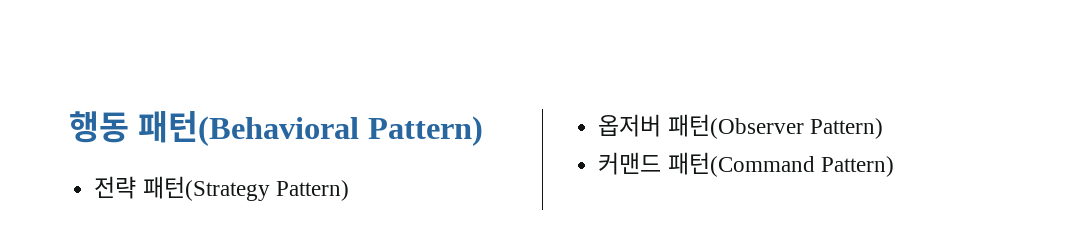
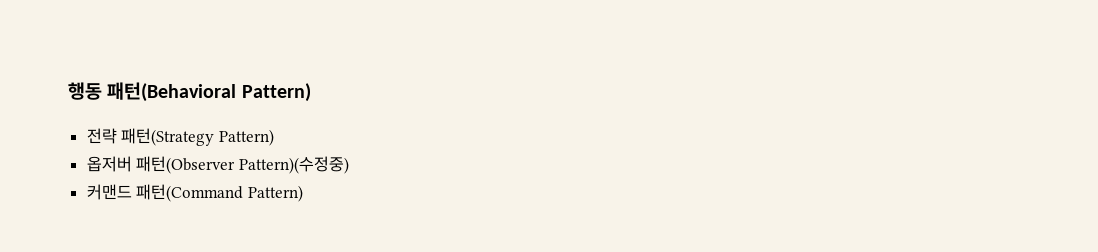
[809,118,883,139] Pattern) -> [238,156,349,174] Pattern)(수정중)

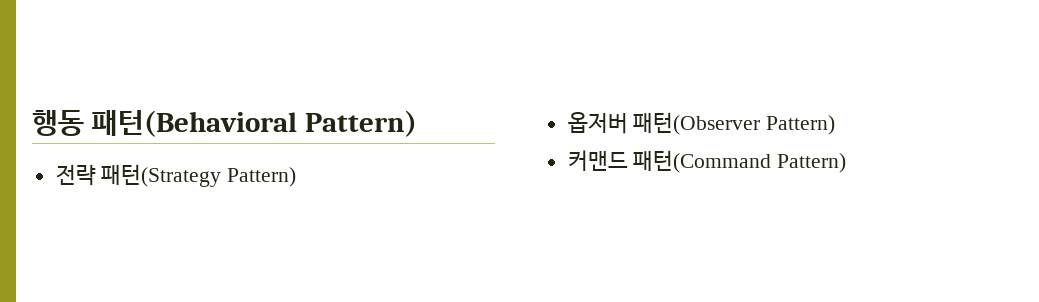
[238,156,349,174] Pattern)(수정중) -> [766,115,836,135] Pattern)

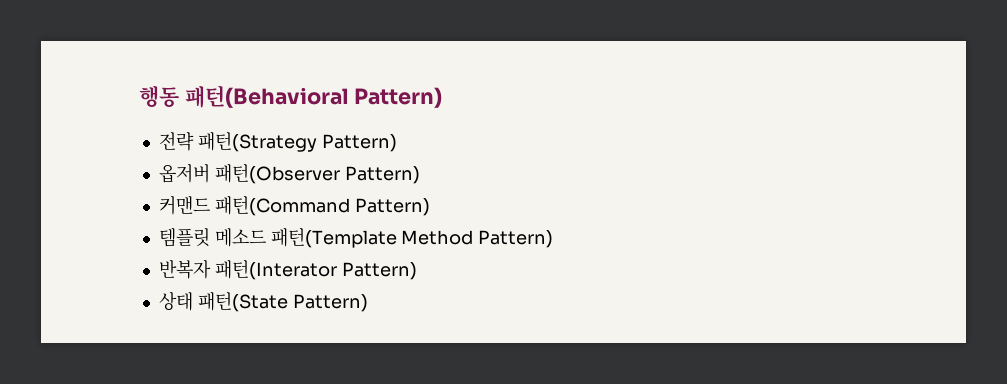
(847, 163) none -> [158,228,554,248] [158,259,417,280] [158,292,368,312] // 템플릿 메소드 패턴(Template Method Pattern) // 반복자 패턴(Interator Pattern) // 상태 패턴(State Pattern)

